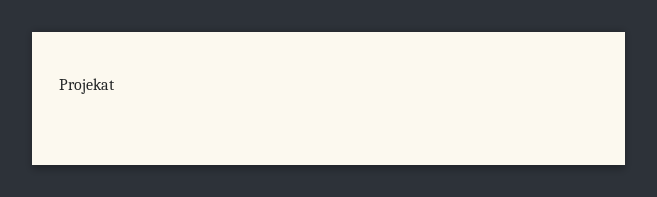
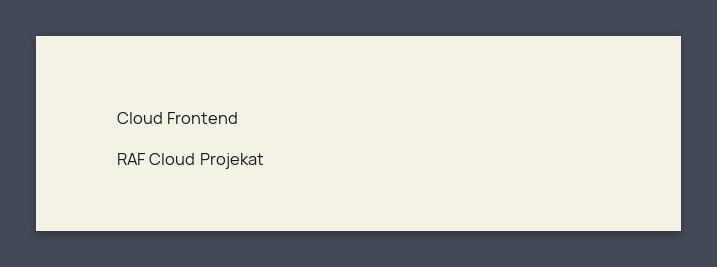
(59, 86) none -> [117,112,239,124] [117,153,196,165] Cloud Frontend // RAF Cloud

